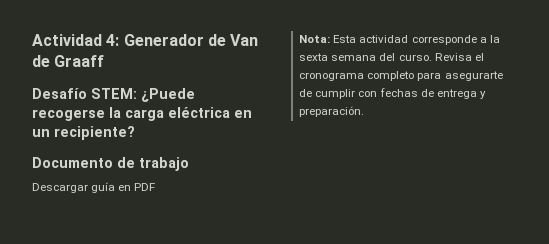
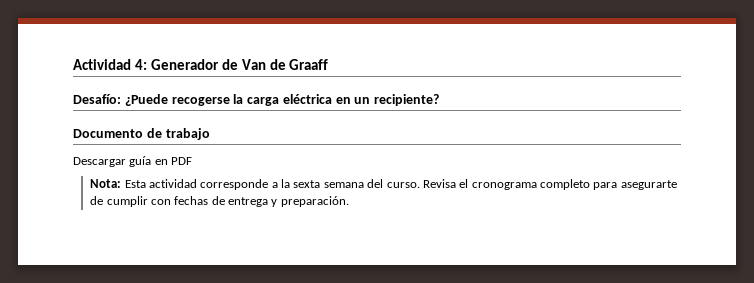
[32,88,137,99] Desafío STEM: -> [73,94,121,104] Desafío:

